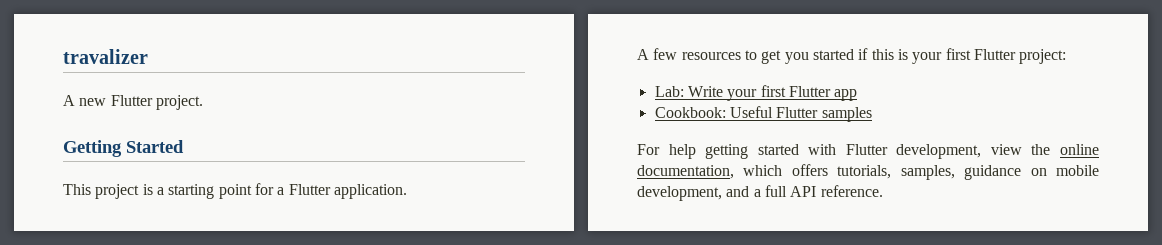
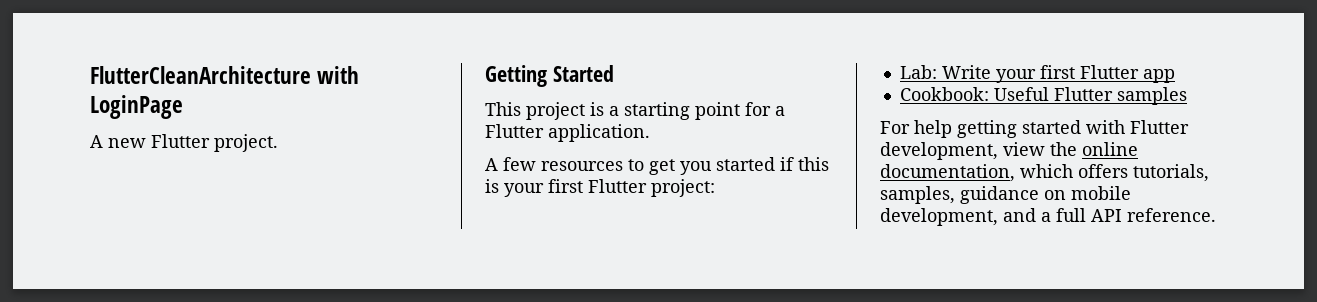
[63,49,148,64] travalizer -> [90,66,360,84] [90,95,183,119] FlutterCleanArchitecture with LoginPage

